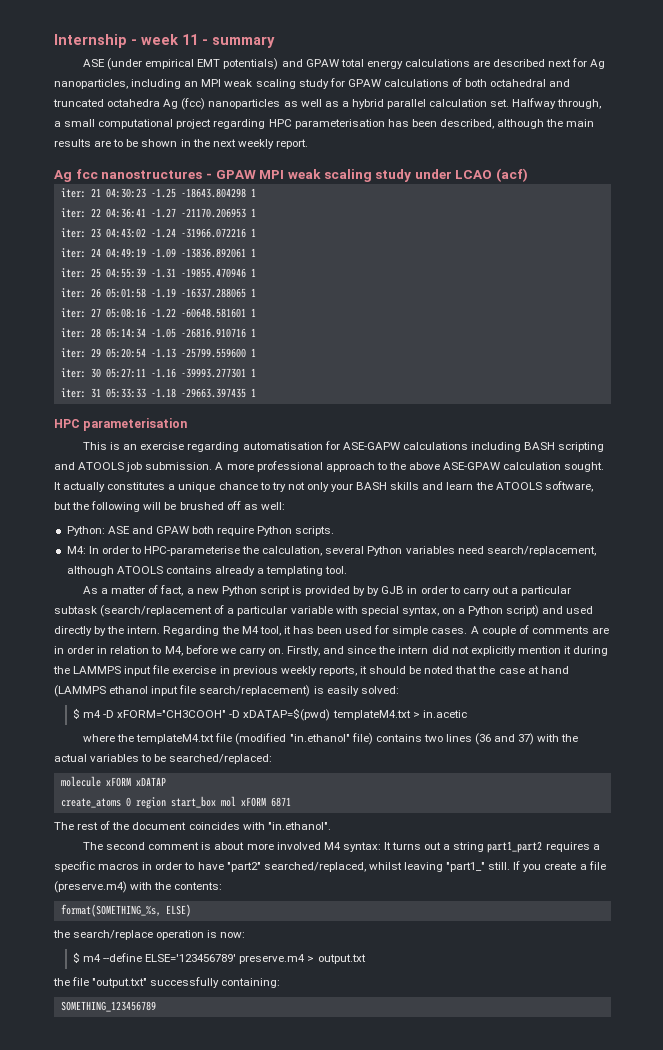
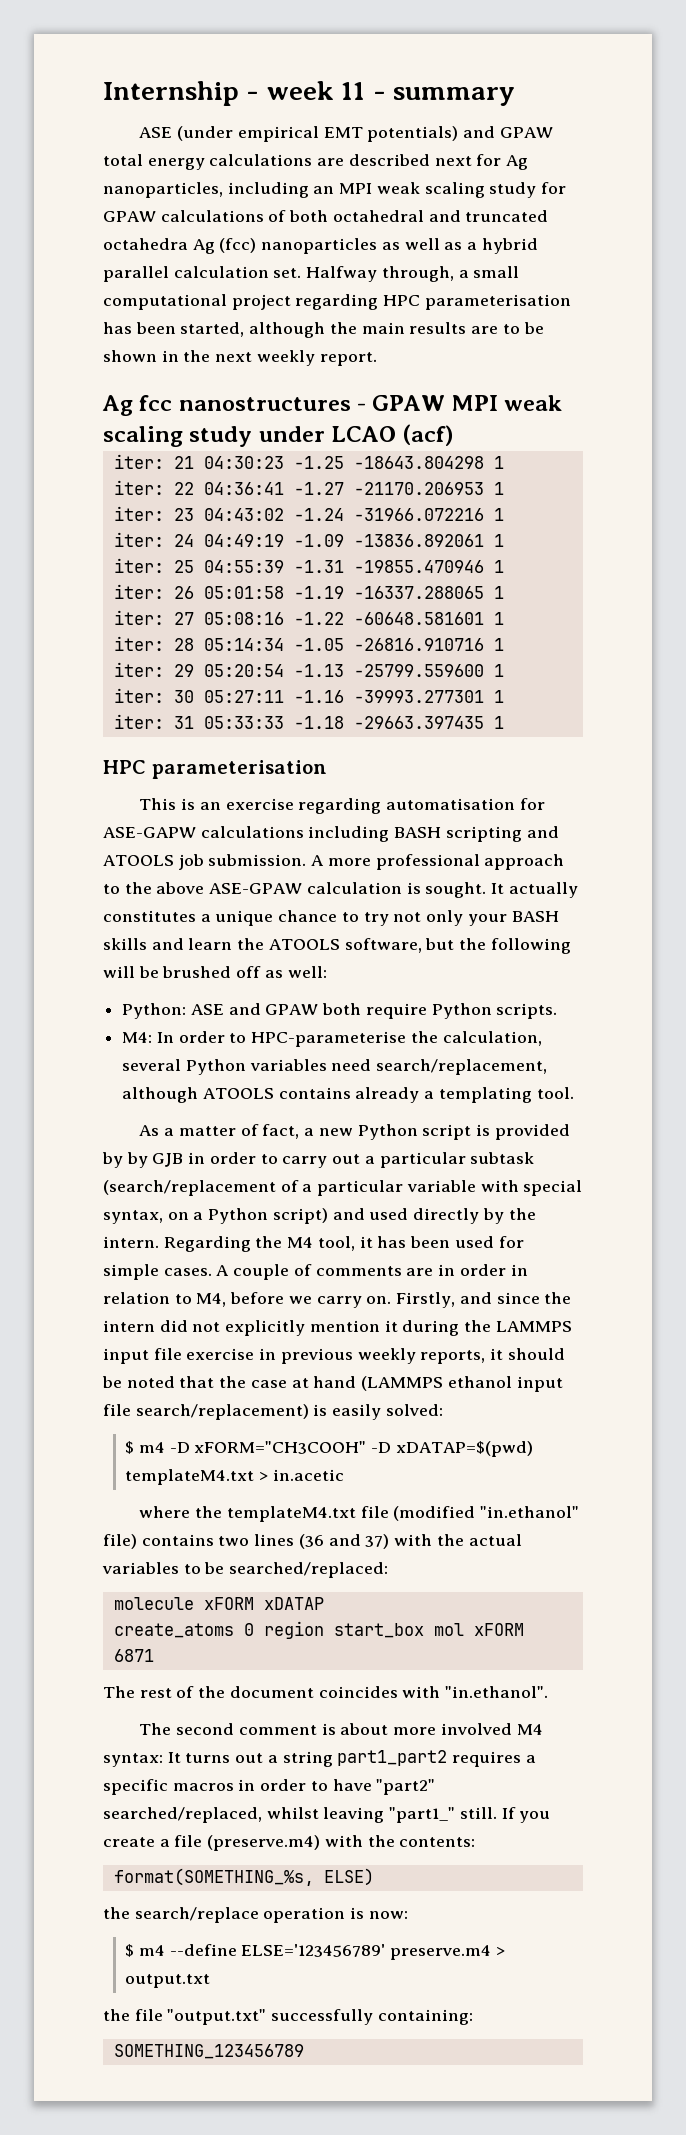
[439,119,494,129] described, -> [180,322,245,337] started,
(562, 466) none -> [406,882,421,894] is

